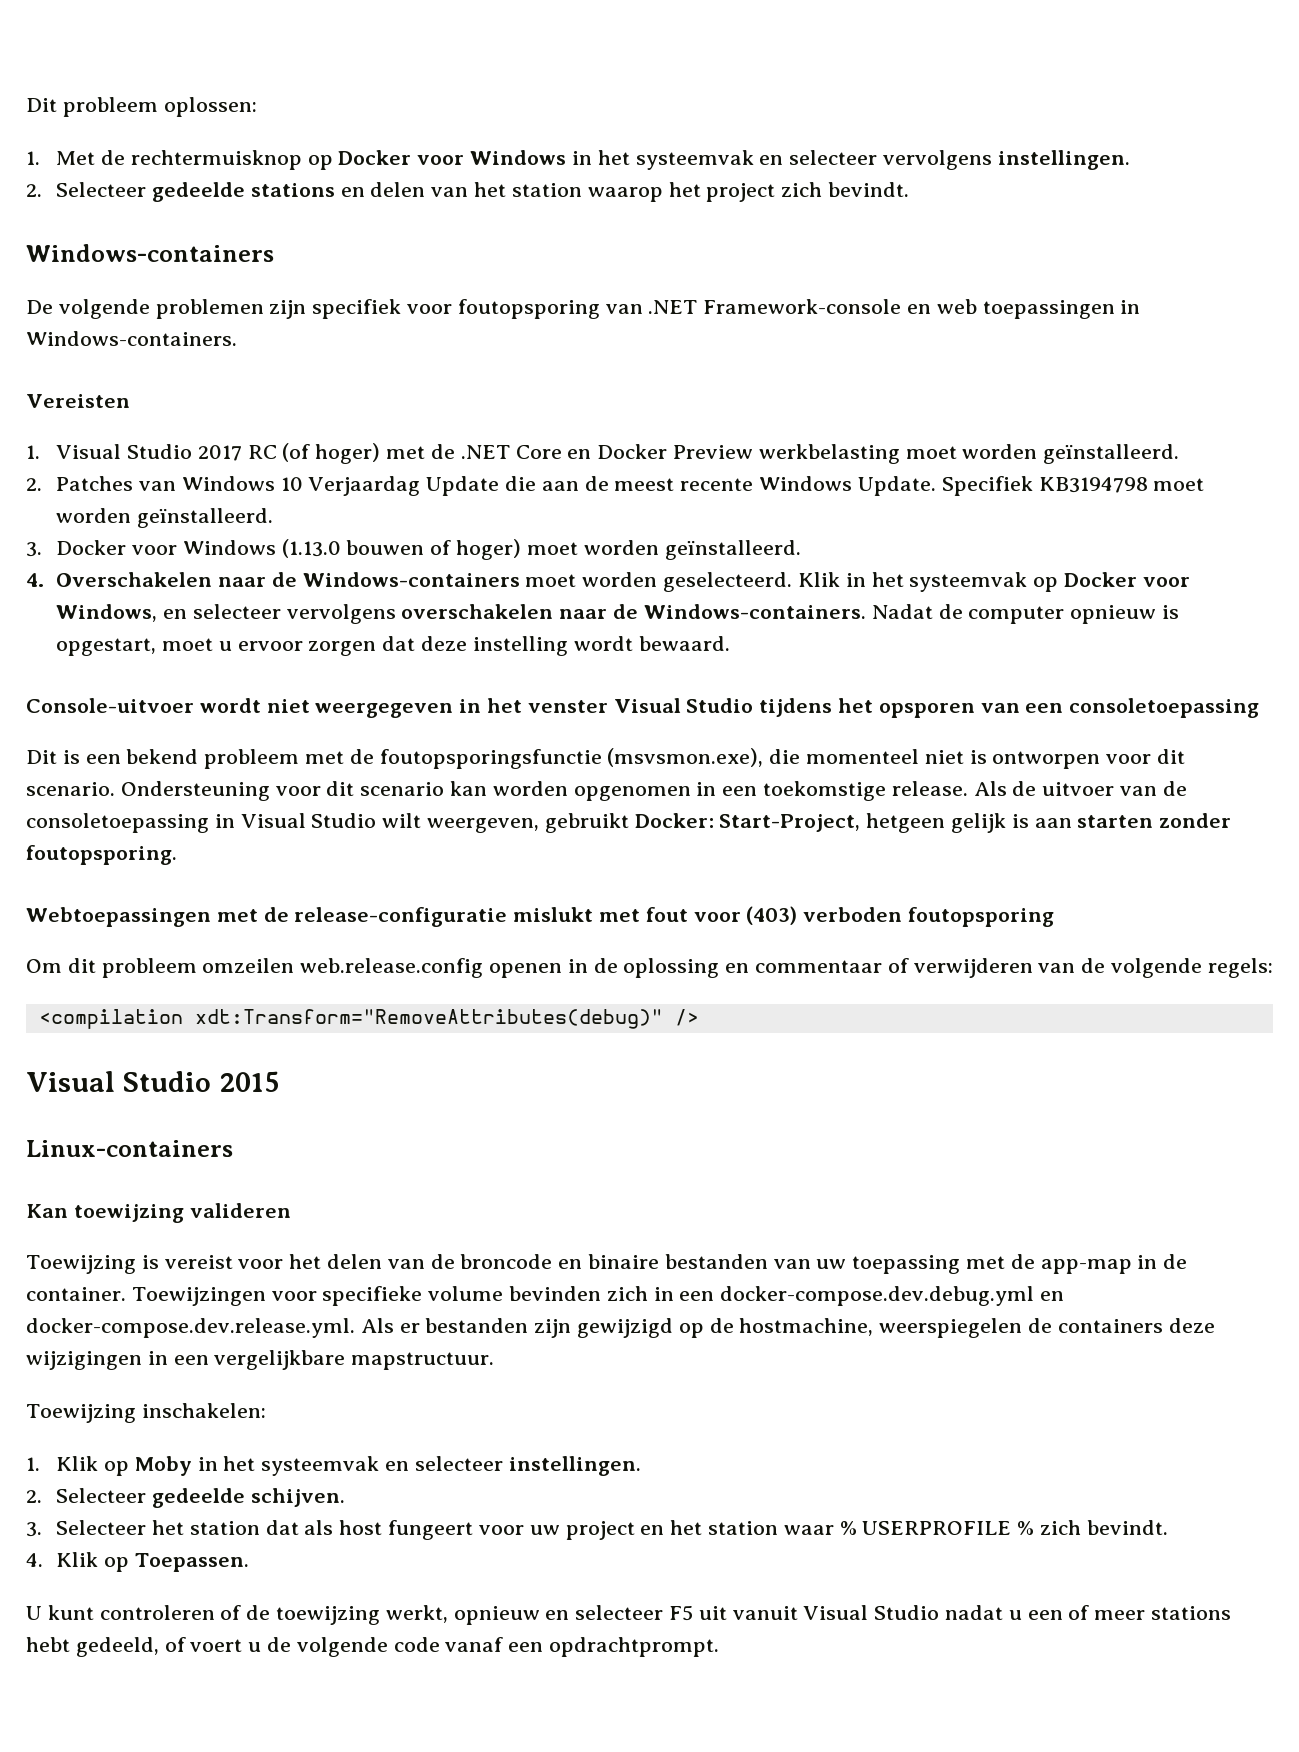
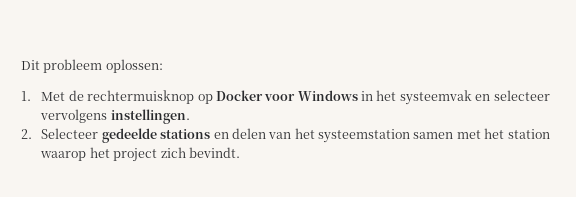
(507, 189) none -> [318,128,505,143] systeemstation samen met het
[26,244,274,262] [26,299,1141,319] [26,331,237,346] [26,394,130,408] [26,443,1180,464] [26,476,1205,496] [56,508,274,528] [26,539,801,560] [26,572,1190,592] [56,604,1179,624] [56,636,730,656] [26,698,1260,718] [26,748,1186,769] [26,781,1187,801] [26,813,1232,833] [26,845,177,865] [26,906,1055,927] [26,958,1273,978] [38,1009,699,1029] [26,1071,280,1092] [26,1140,233,1157] [26,1203,291,1223] [26,1254,1188,1274] [26,1286,1065,1306] [26,1318,1215,1338] [26,1350,495,1370] [26,1403,266,1423] [26,1456,641,1476] [26,1488,345,1508] [26,1520,1168,1540] [26,1552,249,1572] [26,1605,1232,1625] [26,1637,720,1657] // Windows-containers // De volgende problemen zijn specifiek voor foutopsporing van .NET Framework-console en web toepassingen in Windows-containers. // Vereisten // 1. Visual Studio 2017 RC (of hoger) met de .NET Core en Docker Preview werkbelasting moet worden geïnstalleerd. // 2. Patches van Windows 10 Verjaardag Update die aan de meest recente Windows Update. Specifiek KB3194798 moet worden geïnstalleerd. // 3. Docker voor Windows (1.13.0 bouwen of hoger) moet worden geïnstalleerd. // 4. Overschakelen naar de Windows-containers moet worden geselecteerd. Klik in het systeemvak op Docker voor Windows, en selecteer vervolgens overschakelen naar de Windows-containers. Nadat de computer opnieuw is opgestart, moet u ervoor zorgen dat deze instelling wordt bewaard. // Console-uitvoer wordt niet weergegeven in het venster Visual Studio tijdens het opsporen van een consoletoepassing // Dit is een bekend probleem met de foutopsporingsfunctie (msvsmon.exe), die momenteel niet is ontworpen voor dit scenario. Ondersteuning voor dit scenario kan worden opgenomen in een toekomstige release. Als de uitvoer van de consoletoepassing in Visual Studio wilt weergeven, gebruikt Docker: Start-Project, hetgeen gelijk is aan starten zonder foutopsporing. // Webtoepassingen met de release-configuratie mislukt met fout voor (403) verboden foutopsporing // Om dit probleem omzeilen web.release.config openen in de oplossing en commentaar of verwijderen van de volgende regels: // <compilation xdt:Transform="RemoveAttributes(debug)" /> // Visual Studio 2015 // Linux-containers // Kan toewijzing valideren // Toewijzing is vereist voor het delen van de broncode en binaire bestanden van uw toepassing met de app-map in de container. Toewijzingen voor specifieke volume bevinden zich in een docker-compose.dev.debug.yml en docker-compose.dev.release.yml. Als er bestanden zijn gewijzigd op de hostmachine, weerspiegelen de containers deze wijzigingen in een vergelijkbare mapstructuur. // Toewijzing inschakelen: // 1. Klik op Moby in het systeemvak en selecteer instellingen. // 2. Selecteer gedeelde schijven. // 3. Selecteer het station dat als host fungeert voor uw project en het station waar % USERPROFILE % zich bevindt. // 4. Klik op Toepassen. // U kunt controleren of de toewijzing werkt, opnieuw en selecteer F5 uit vanuit Visual Studio nadat u een of meer stations hebt gedeeld, of voert u de volgende code vanaf een opdrachtprompt. -> (240, 152) none

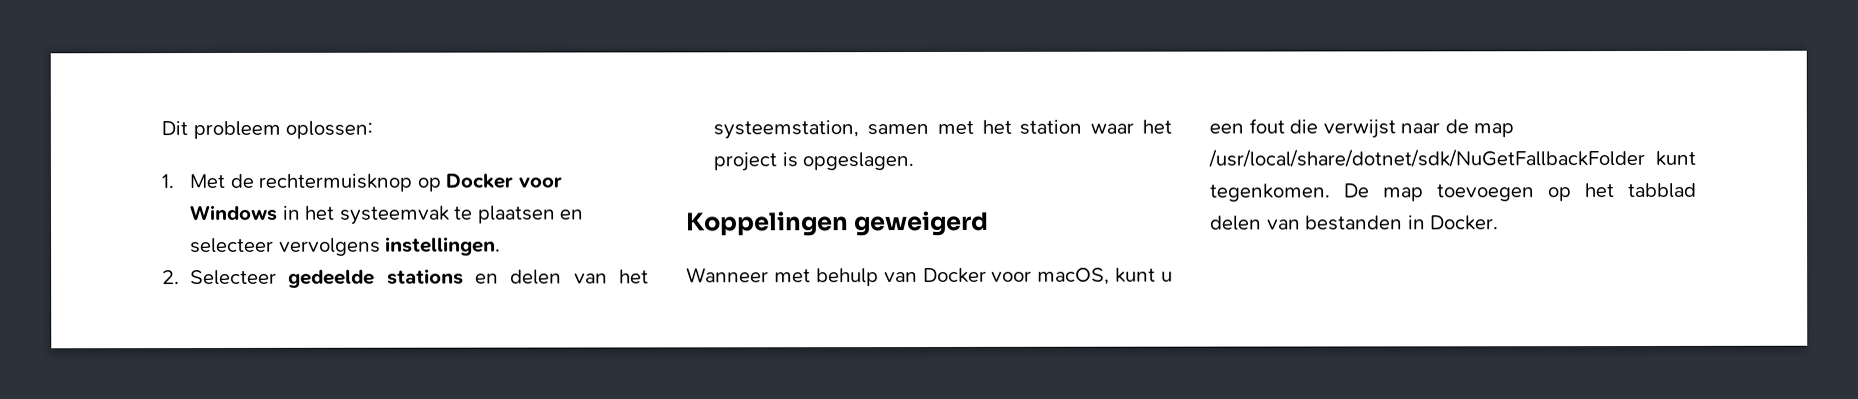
(472, 97) none -> [454,205,556,224] te plaatsen
[318,129,411,143] systeemstation -> [713,120,860,140] systeemstation,
[40,151,87,161] waarop -> [1090,122,1135,134] waar
[160,147,240,158] zich bevindt. -> [781,152,915,171] [686,210,990,237] [686,267,1173,287] [1209,118,1515,139] [1208,149,1696,168] [1209,182,1696,202] [1210,215,1500,231] is opgeslagen. // Koppelingen geweigerd // Wanneer met behulp van Docker voor macOS, kunt u een fout die verwijst naar de map /usr/local/share/dotnet/sdk/NuGetFallbackFolder kunt tegenkomen. De map toevoegen op het tabblad delen van bestanden in Docker.

